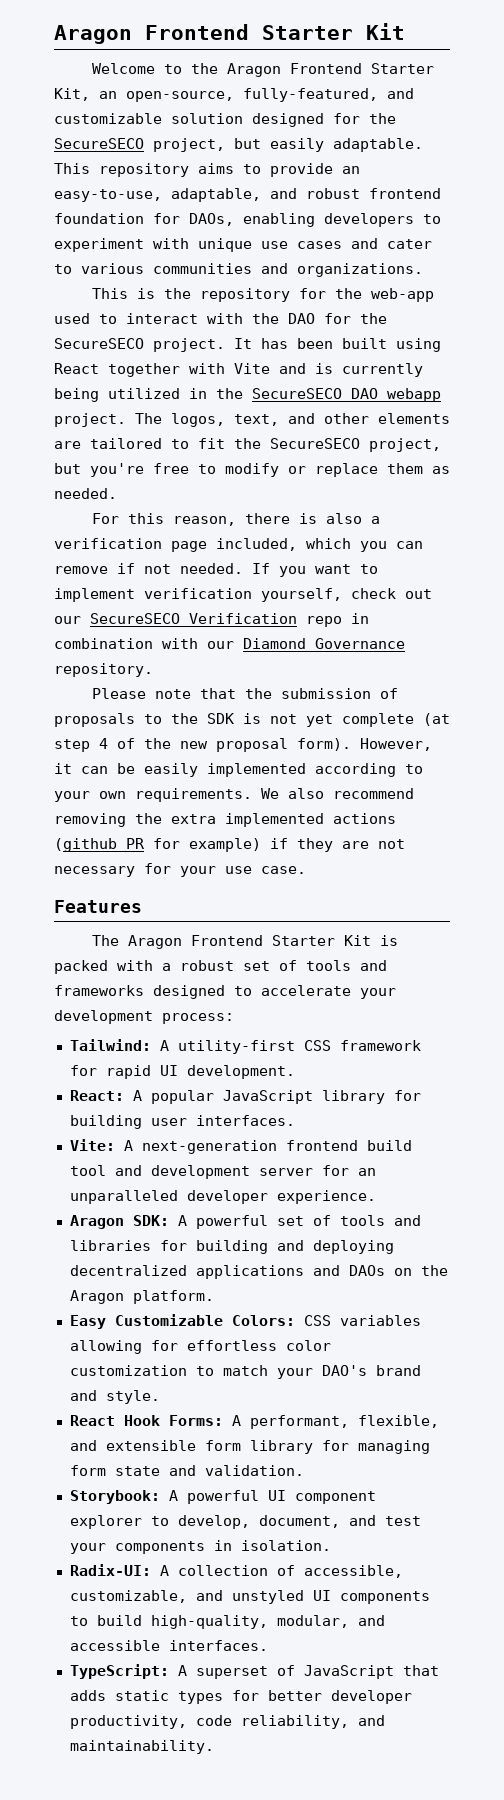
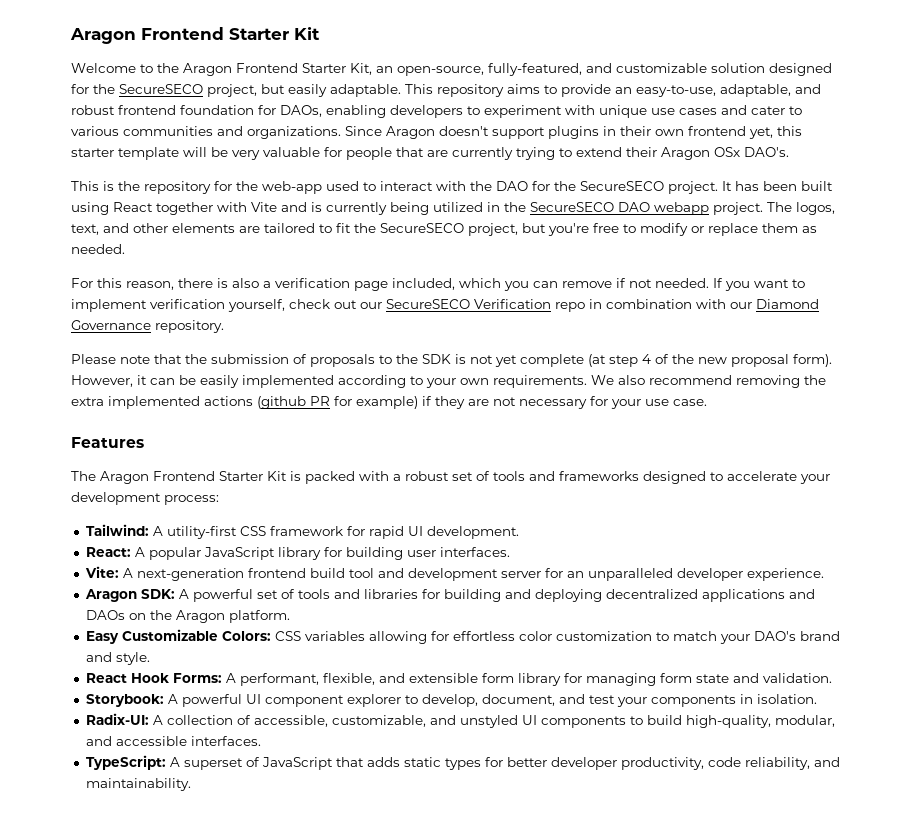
(423, 270) none -> [345,126,802,139] [71,147,789,160] Since Aragon doesn't support plugins in their own frontend yet, this starter template will be very valuable for people that are currently trying to extend their Aragon OSx DAO's.

